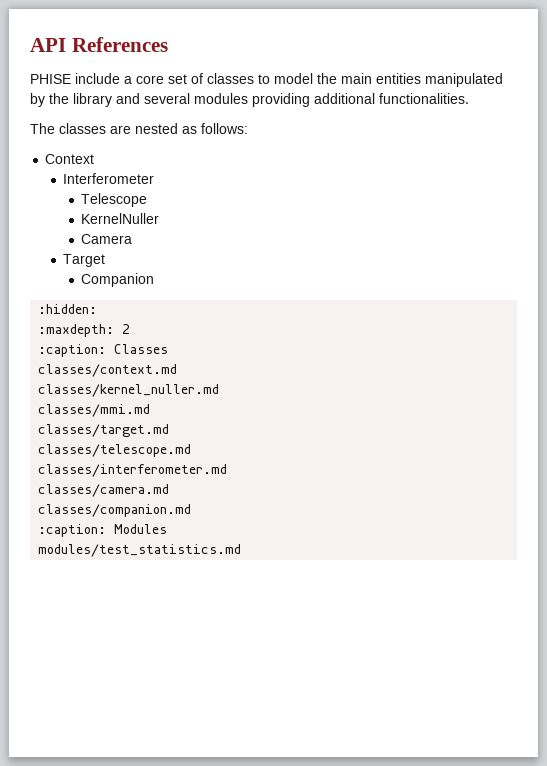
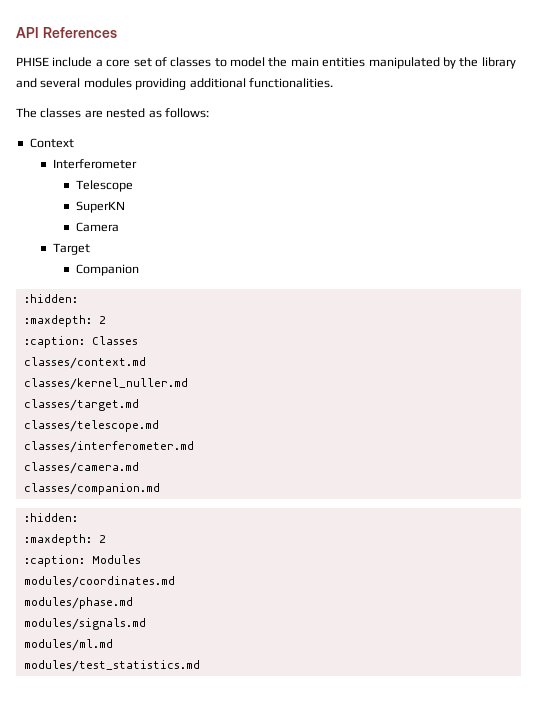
[81,213,160,224] KernelNuller -> [75,201,125,213] SuperKN
[38,404,151,417] // classes/mmi.md -> (188, 384) none
(192, 510) none -> [23,513,78,522] [23,534,106,546] // :hidden: // :maxdepth: 2
(168, 529) none -> [23,576,175,588] [23,597,133,609] [23,618,146,630] [23,639,113,651] // modules/coordinates.md // modules/phase.md // modules/signals.md // modules/ml.md

